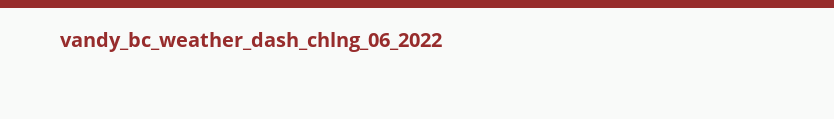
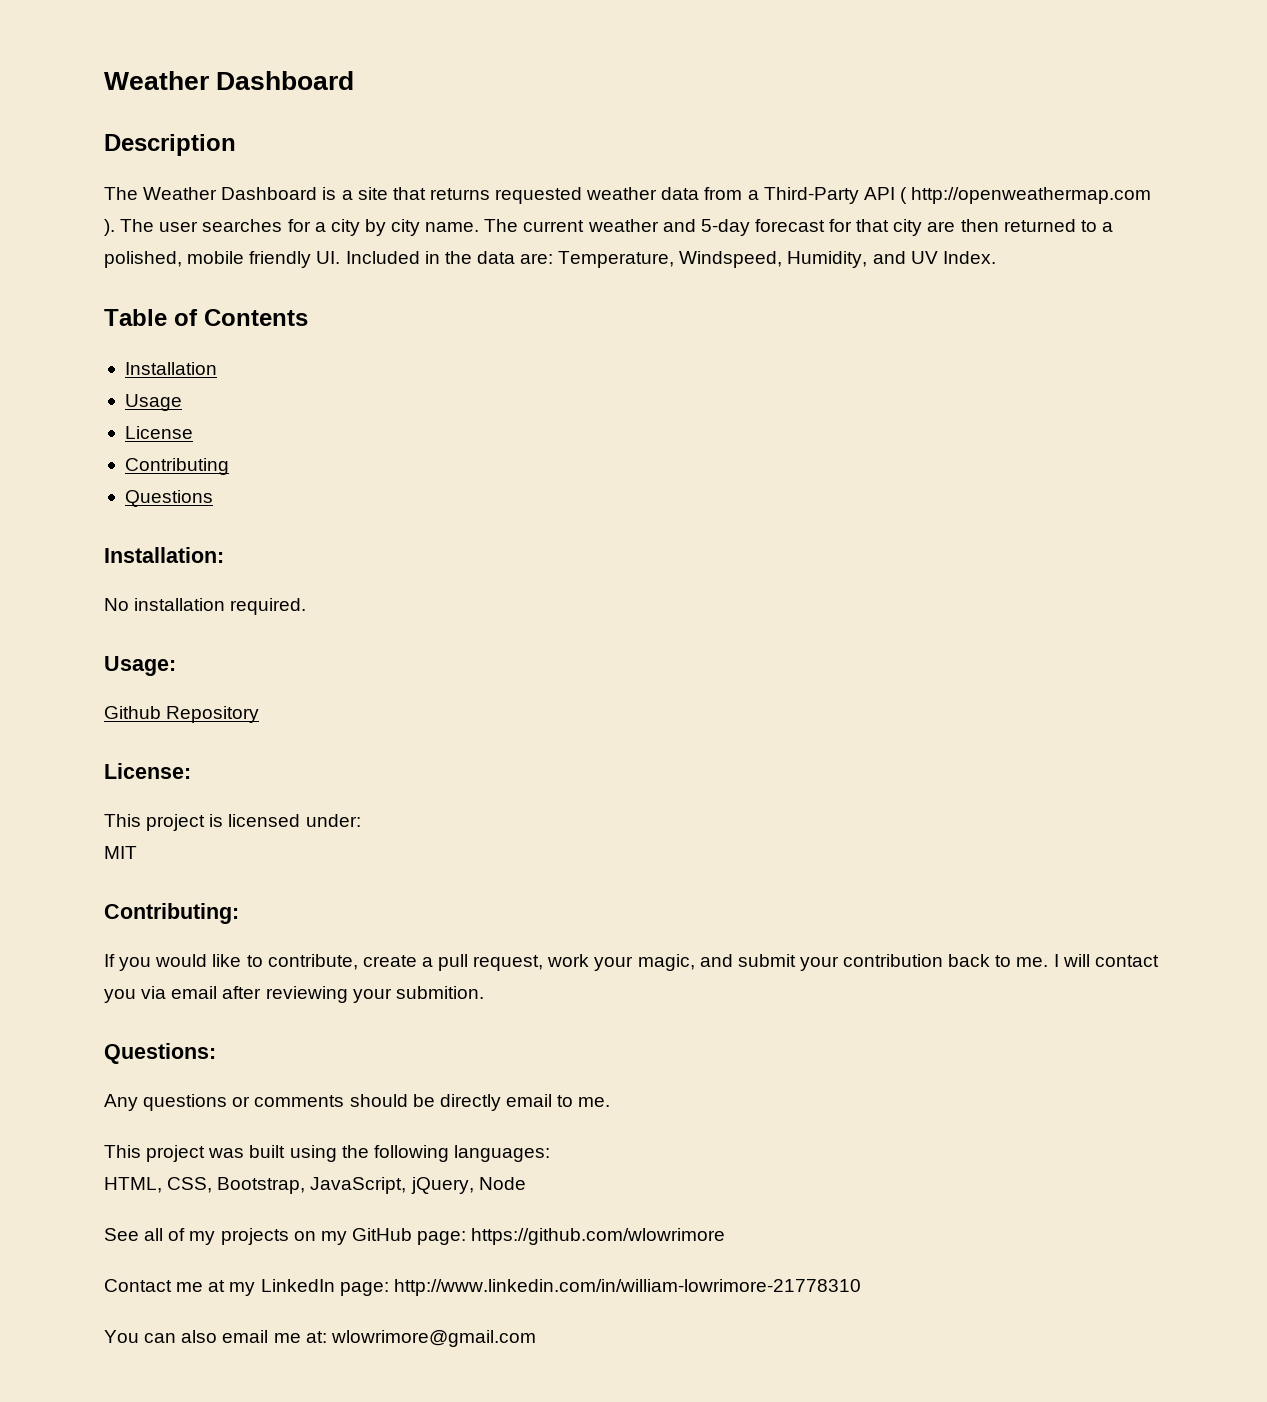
[60,32,442,52] vandy_bc_weather_dash_chlng_06_2022 -> [104,71,355,90] [104,134,236,156] [104,187,1152,204] [104,219,1113,236] [104,251,996,268] [104,309,308,326] [124,362,217,375] [124,394,182,411] [124,426,193,439] [124,458,229,475] [124,490,213,507] [104,547,224,563] [104,598,307,615] [104,656,176,676] [104,706,260,723] [104,763,191,779] [104,814,361,831] [104,846,137,859] [104,903,239,924] [104,954,1159,971] [104,986,484,1003] [104,1043,216,1064] [104,1094,611,1111] [104,1145,550,1162] [104,1177,526,1194] [104,1228,726,1245] [104,1279,861,1296] [104,1330,536,1347] Weather Dashboard // Description // The Weather Dashboard is a site that returns requested weather data from a Third-Party API ( http://openweathermap.com ). The user searches for a city by city name. The current weather and 5-day forecast for that city are then returned to a polished, mobile friendly UI. Included in the data are: Temperature, Windspeed, Humidity, and UV Index. // Table of Contents // Installation // Usage // License // Contributing // Questions // Installation: // No installation required. // Usage: // Github Repository // License: // This project is licensed under: // MIT // Contributing: // If you would like to contribute, create a pull request, work your magic, and submit your contribution back to me. I will contact you via email after reviewing your submition. // Questions: // Any questions or comments should be directly email to me. // This project was built using the following languages: // HTML, CSS, Bootstrap, JavaScript, jQuery, Node // See all of my projects on my GitHub page: https://github.com/wlowrimore // Contact me at my LinkedIn page: http://www.linkedin.com/in/william-lowrimore-21778310 // You can also email me at: wlowrimore@gmail.com

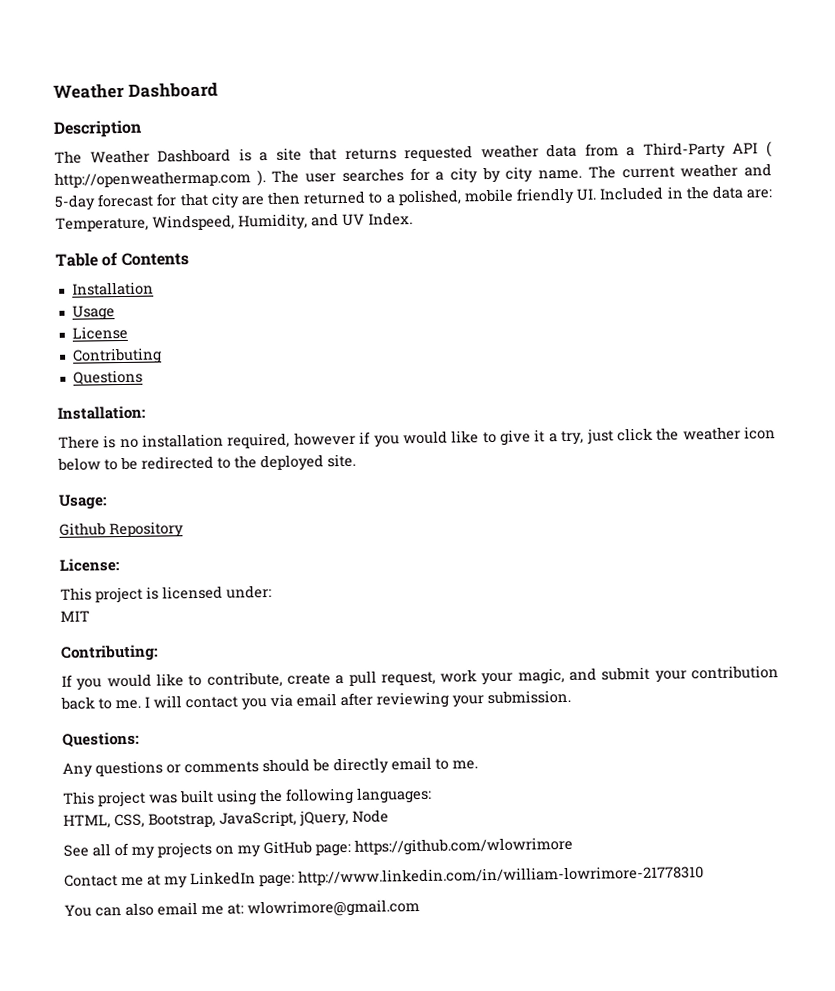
[104,598,307,615] No installation required. -> [58,426,776,449] [57,453,356,472] There is no installation required, however if you would like to give it a try, just click the weather icon below to be redirected to the deployed site.
[395,986,484,999] submition. -> [487,689,571,705] submission.

